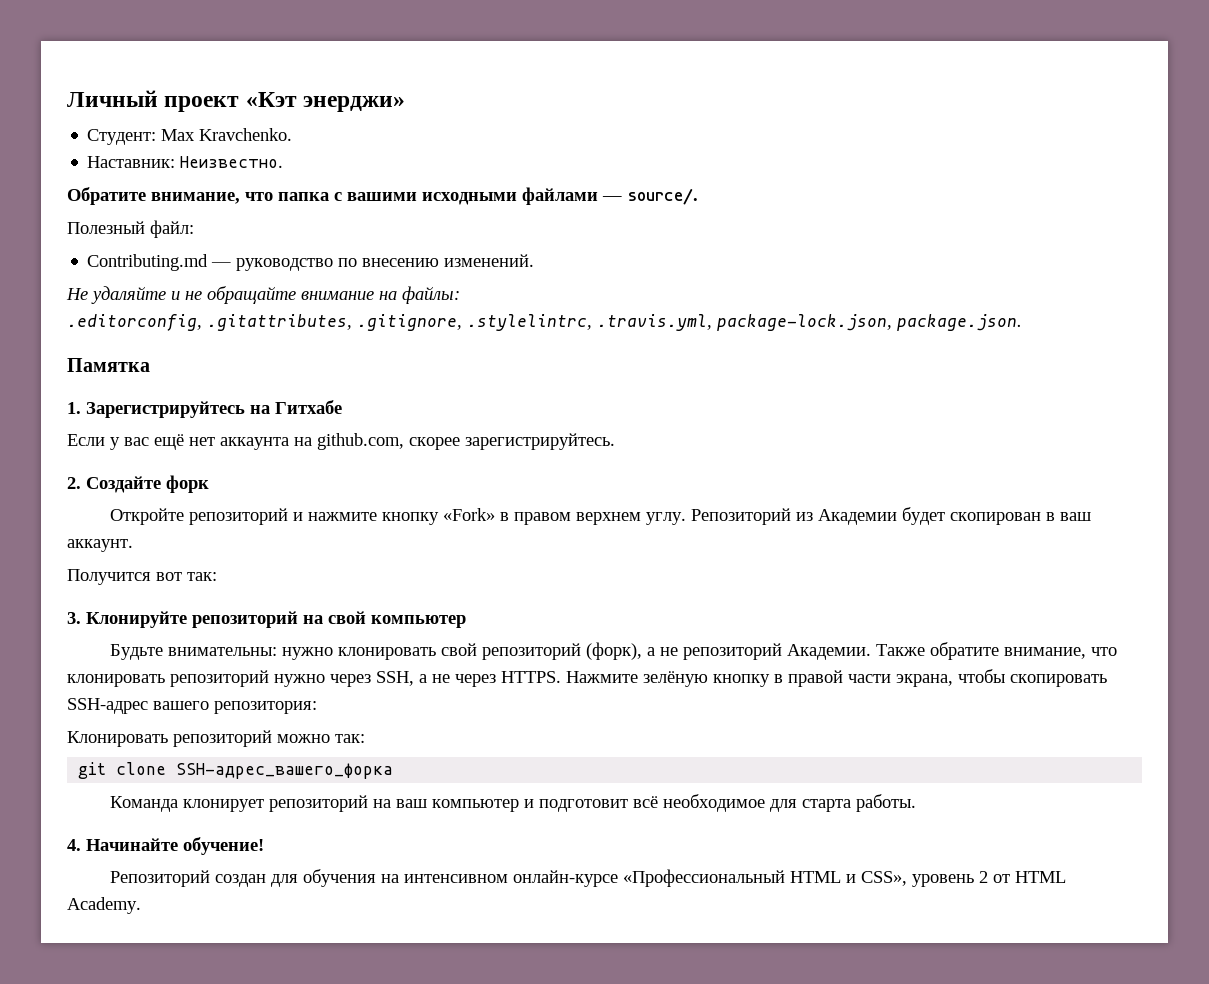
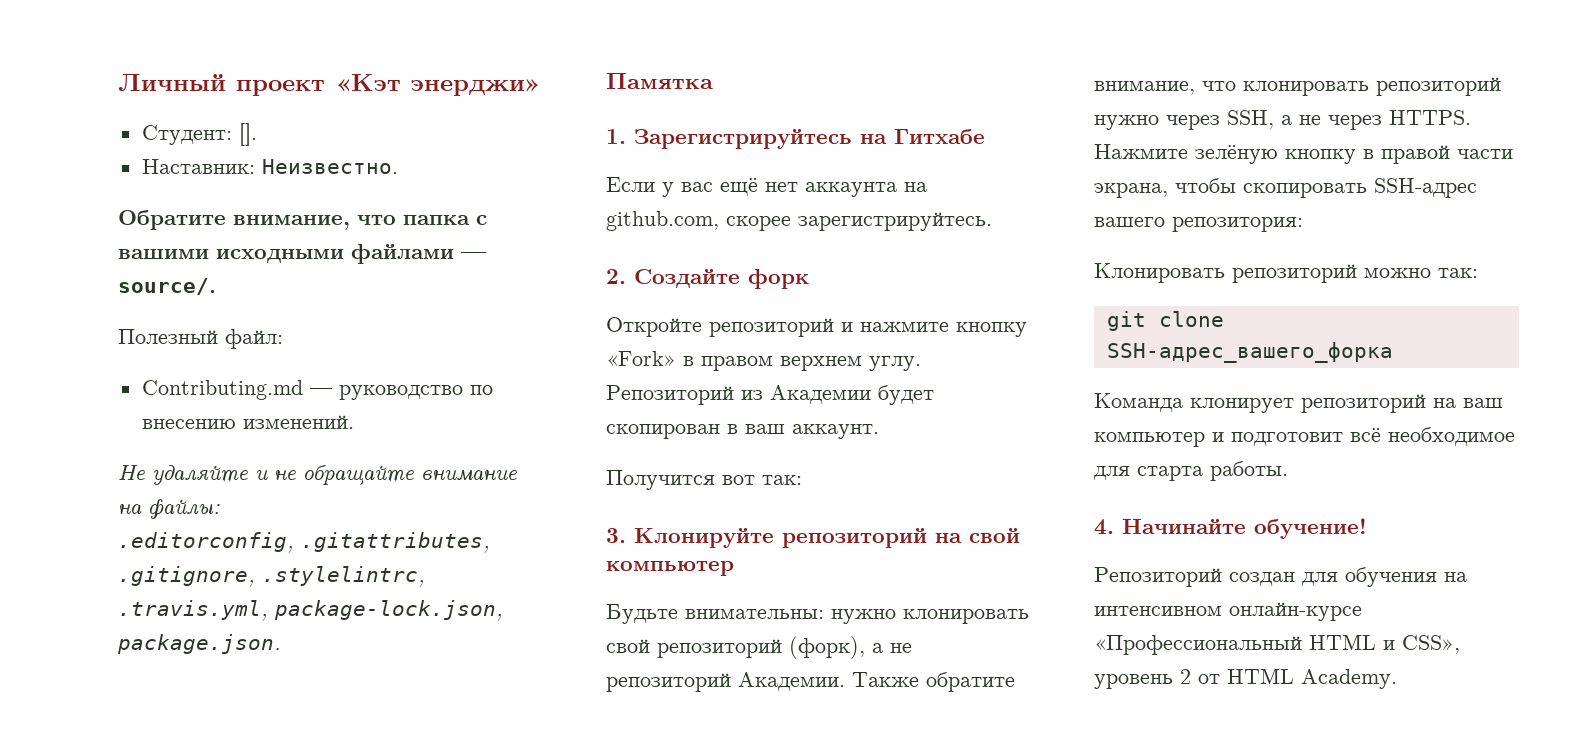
[161,128,293,141] Max Kravchenko. -> [238,123,257,146] [].

